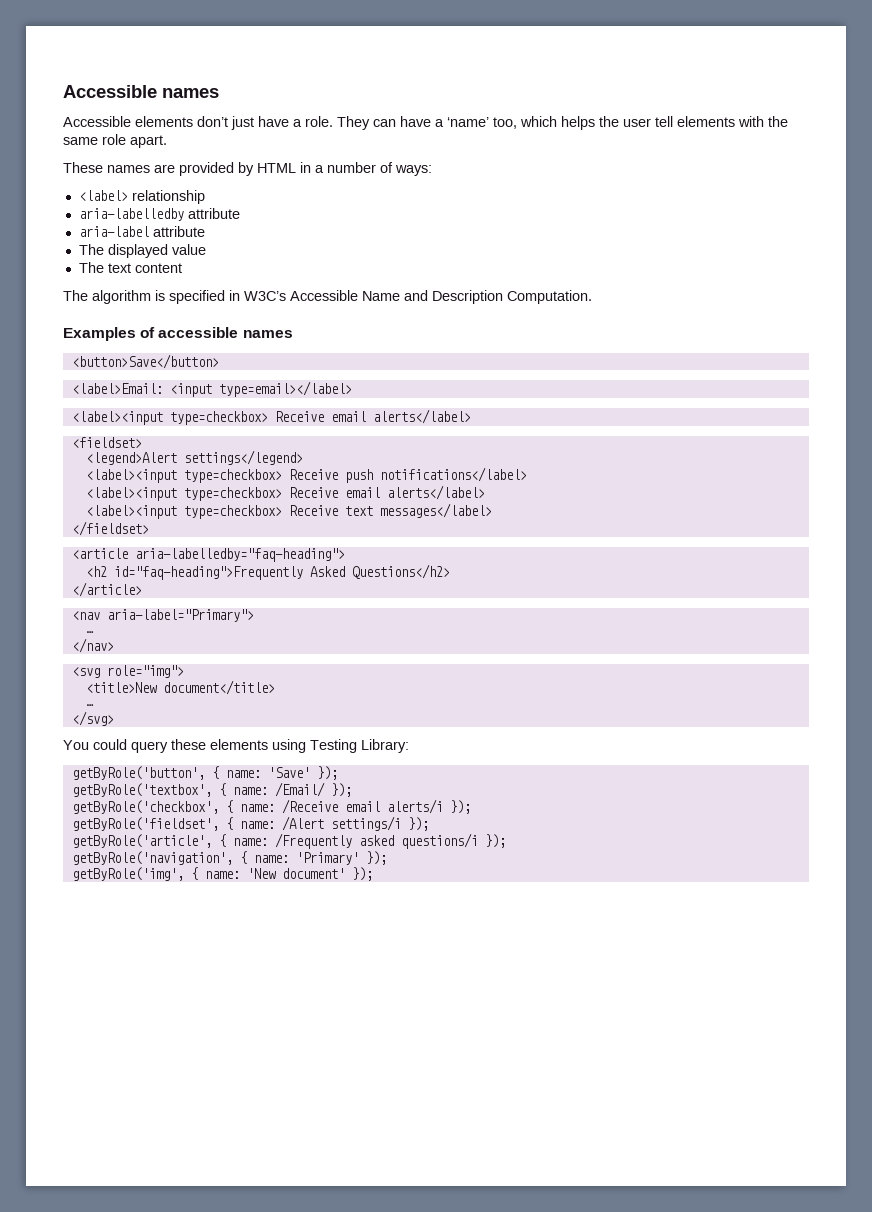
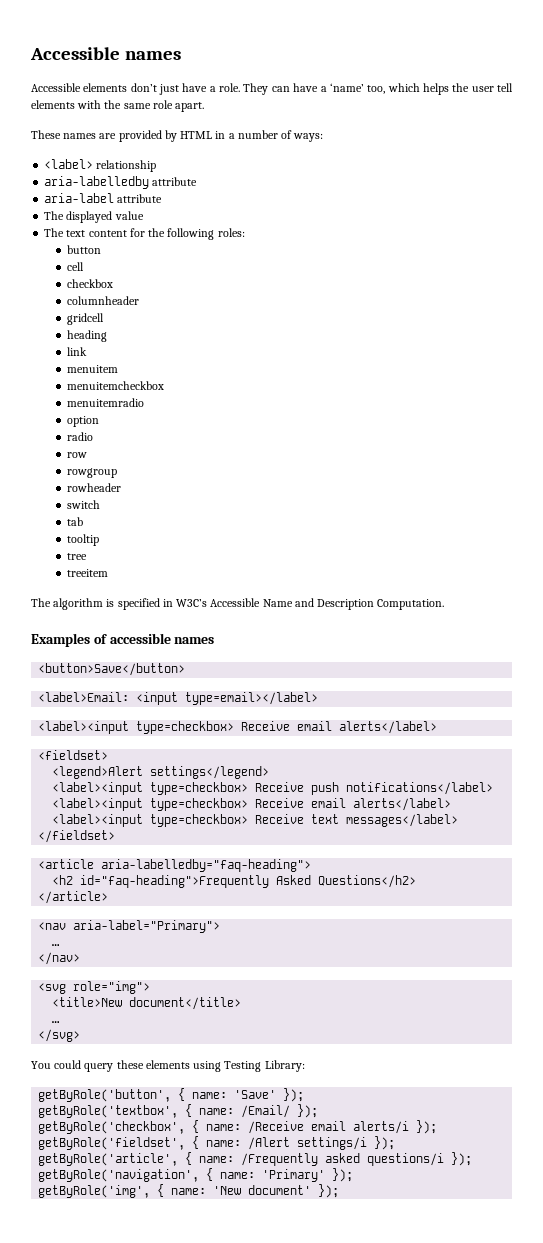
(182, 268) none -> [129,228,245,240] [67,245,102,254] [67,262,85,271] [67,279,114,288] [67,296,140,305] [67,313,105,325] [67,330,108,342] [67,347,88,356] [67,365,119,373] [67,381,165,390] [67,398,145,407] [67,416,100,427] [67,432,94,441] [67,452,88,458] [67,468,118,478] [67,483,122,492] [67,500,101,509] [67,517,84,526] [67,534,100,546] [67,553,88,560] [67,569,109,577] for the following roles: // button // cell // checkbox // columnheader // gridcell // heading // link // menuitem // menuitemcheckbox // menuitemradio // option // radio // row // rowgroup // rowheader // switch // tab // tooltip // tree // treeitem

